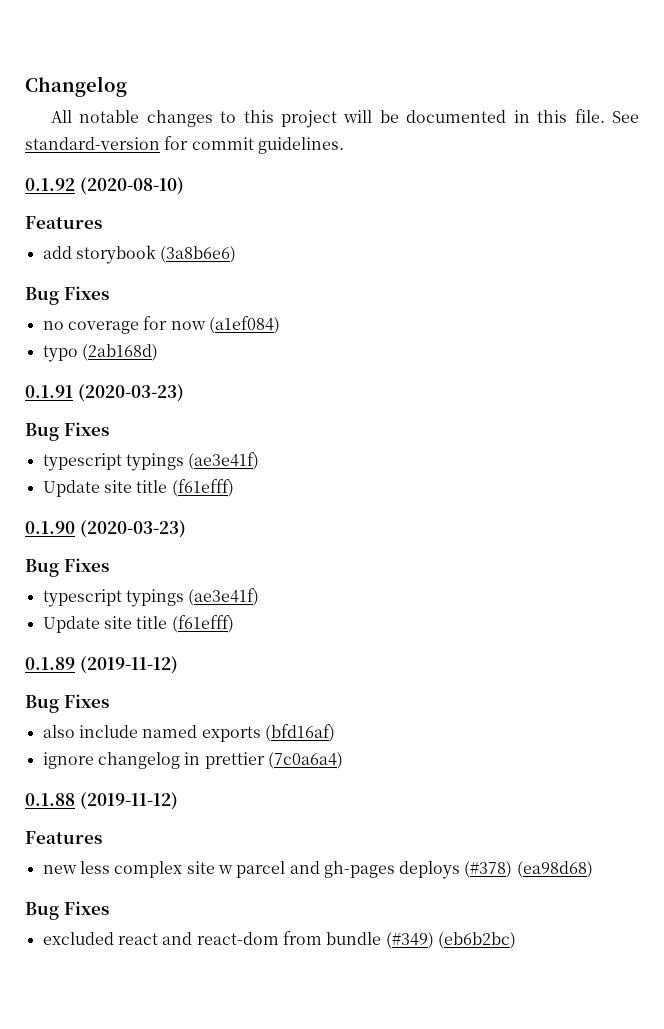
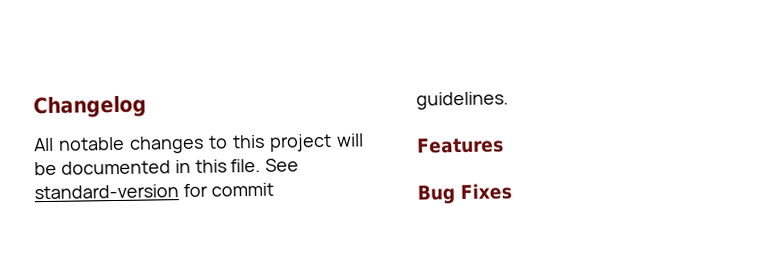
[25,177,184,195] [25,216,102,229] [42,245,237,264] [25,286,109,305] [42,316,280,334] [42,344,158,362] [25,384,184,402] [25,422,109,441] [42,452,260,471] [42,479,234,497] [25,520,186,538] [25,558,109,577] [42,588,260,607] [42,615,234,633] [25,656,178,674] [25,694,109,713] [42,724,335,742] [42,752,343,769] [25,792,178,810] [25,831,102,844] [42,861,593,879] [25,901,109,920] [42,931,516,949] // 0.1.92 (2020-08-10) // Features // add storybook (3a8b6e6) // Bug Fixes // no coverage for now (a1ef084) // typo (2ab168d) // 0.1.91 (2020-03-23) // Bug Fixes // typescript typings (ae3e41f) // Update site title (f61efff) // 0.1.90 (2020-03-23) // Bug Fixes // typescript typings (ae3e41f) // Update site title (f61efff) // 0.1.89 (2019-11-12) // Bug Fixes // also include named exports (bfd16af) // ignore changelog in prettier (7c0a6a4) // 0.1.88 (2019-11-12) // Features // new less complex site w parcel and gh-pages deploys (#378) (ea98d68) // Bug Fixes // excluded react and react-dom from bundle (#349) (eb6b2bc) -> [417,137,504,154] [417,183,512,205] // Features // Bug Fixes

